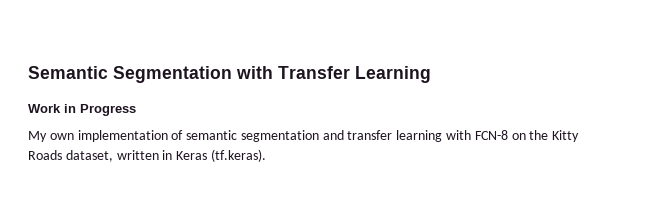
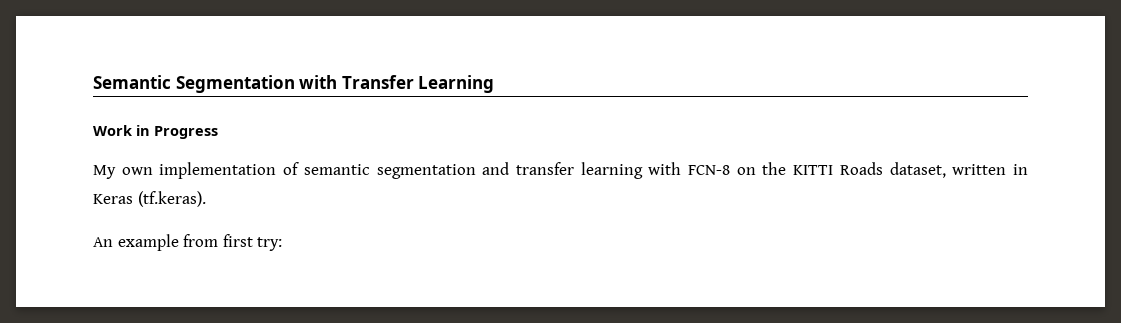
[552,130,580,142] Kitty -> [793,165,834,175] KITTI
(266, 155) none -> [93,234,283,251] // An example from first try:

